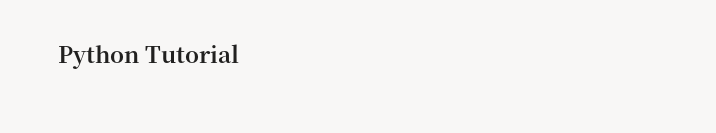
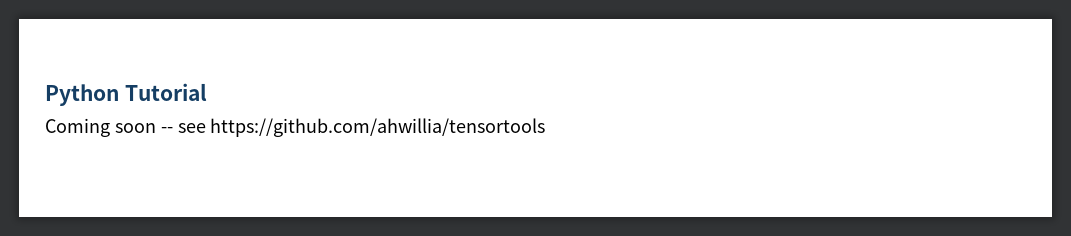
(240, 53) none -> [45,118,546,137] // Coming soon -- see https://github.com/ahwillia/tensortools

